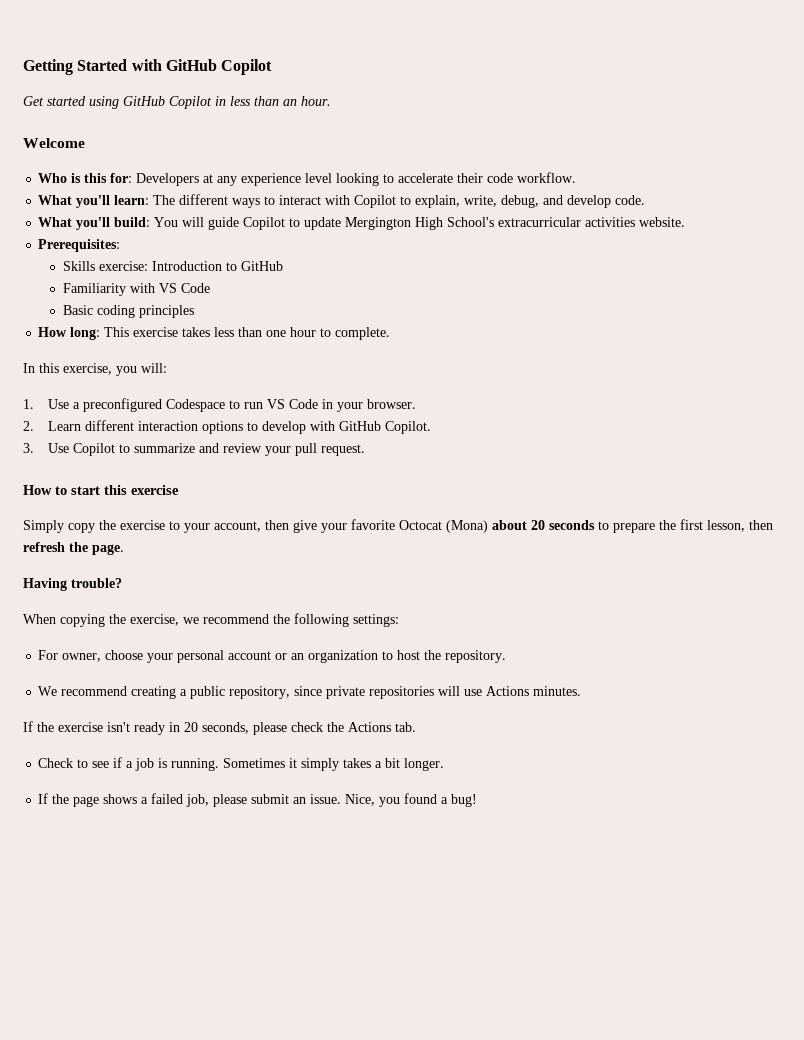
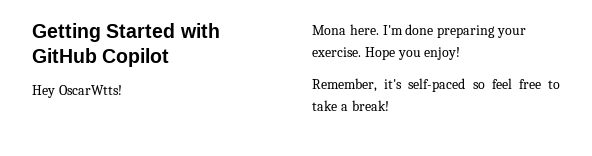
[23,96,331,109] [23,138,85,148] [38,172,577,186] [38,194,646,208] [38,217,686,230] [38,239,121,252] [62,261,283,271] [62,283,210,296] [62,305,194,318] [38,327,391,340] [23,363,167,376] [23,398,416,412] [23,420,431,434] [23,443,365,456] [23,485,179,495] [23,519,773,533] [23,542,124,555] [23,578,122,591] [23,613,399,627] [38,650,507,663] [38,686,582,699] [23,721,416,735] [38,757,445,771] [38,793,478,807] Get started using GitHub Copilot in less than an hour. // Welcome // Who is this for: Developers at any experience level looking to accelerate their code workflow. // What you'll learn: The different ways to interact with Copilot to explain, write, debug, and develop code. // What you'll build: You will guide Copilot to update Mergington High School's extracurricular activities website. // Prerequisites: // Skills exercise: Introduction to GitHub // Familiarity with VS Code // Basic coding principles // How long: This exercise takes less than one hour to complete. // In this exercise, you will: // 1. Use a preconfigured Codespace to run VS Code in your browser. // 2. Learn different interaction options to develop with GitHub Copilot. // 3. Use Copilot to summarize and review your pull request. // How to start this exercise // Simply copy the exercise to your account, then give your favorite Octocat (Mona) about 20 seconds to prepare the first lesson, then refresh the page. // Having trouble? // When copying the exercise, we recommend the following settings: // For owner, choose your personal account or an organization to host the repository. // We recommend creating a public repository, since private repositories will use Actions minutes. // If the exercise isn't ready in 20 seconds, please check the Actions tab. // Check to see if a job is running. Sometimes it simply takes a bit longer. // If the page shows a failed job, please submit an issue. Nice, you found a bug! -> [32,85,122,98] [312,24,526,38] [312,47,461,60] [312,78,560,92] [312,100,389,111] Hey OscarWtts! // Mona here. I'm done preparing your exercise. Hope you enjoy! // Remember, it's self-paced so feel free to take a break!

